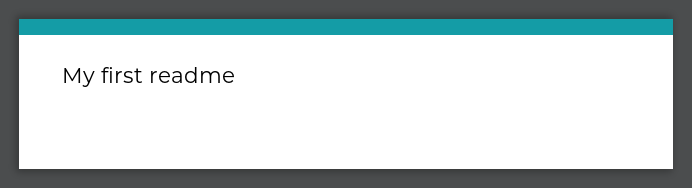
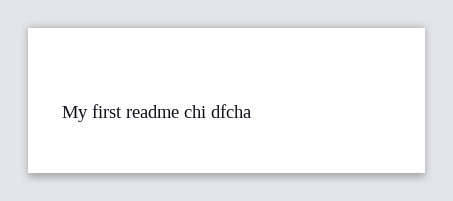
(235, 75) none -> [184,104,251,118] chi dfcha

